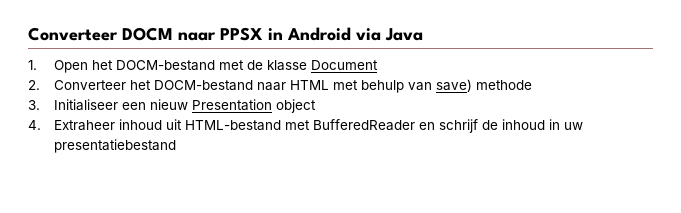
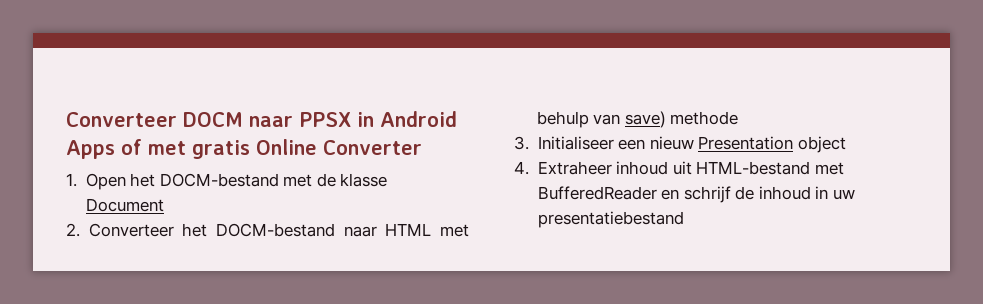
[356,28,423,41] via Java -> [66,139,422,159] Apps of met gratis Online Converter

